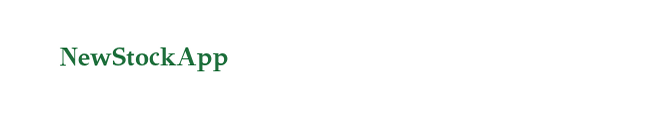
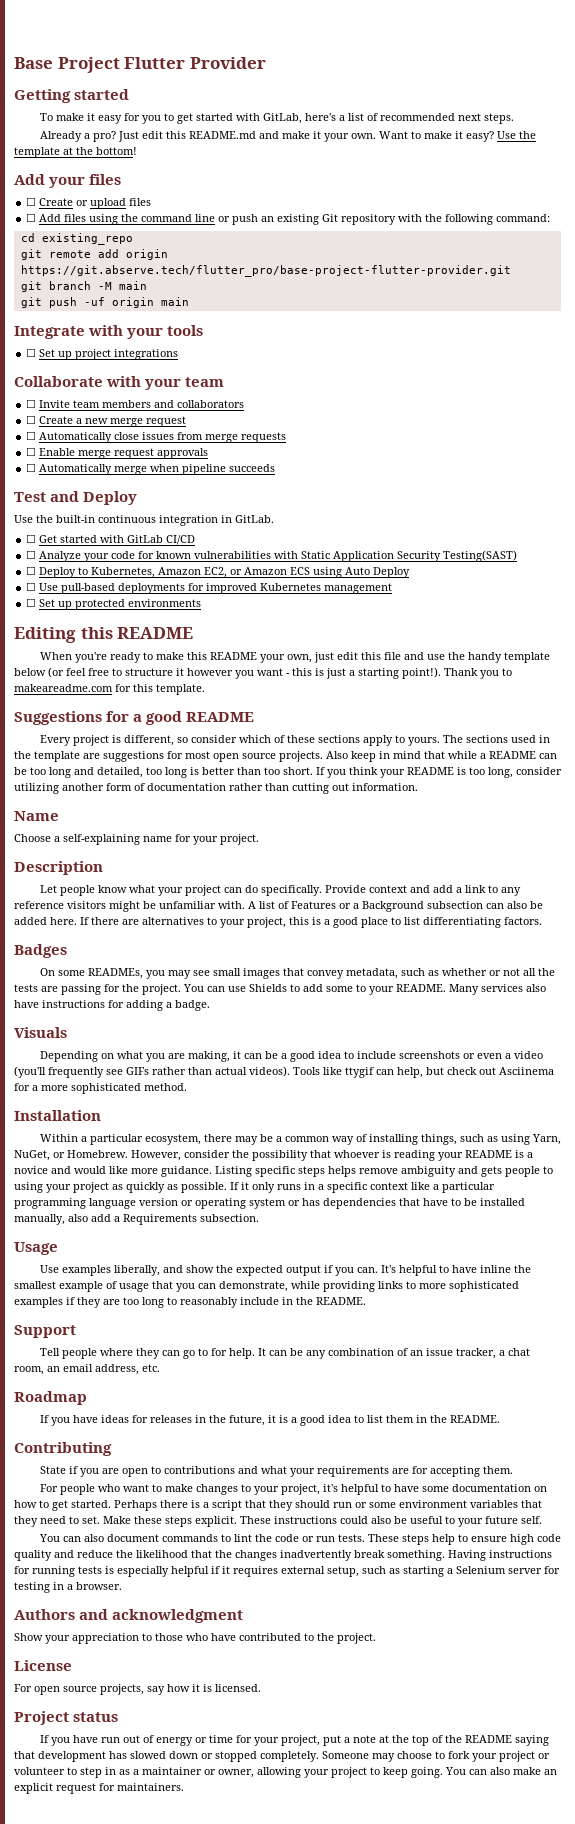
[58,46,230,72] NewStockApp -> [14,57,266,73] [14,89,130,103] [39,113,514,124] [39,131,536,142] [14,147,137,158] [14,174,122,188] [26,197,152,209] [26,213,551,225] [20,233,133,245] [20,249,168,260] [20,265,511,277] [20,281,147,292] [20,297,189,308] [14,325,204,339] [26,348,179,360] [14,376,225,390] [26,399,245,408] [26,415,187,427] [26,431,287,443] [26,447,209,459] [26,463,276,475] [14,491,138,505] [14,515,274,526] [26,534,196,545] [26,550,518,562] [26,566,411,578] [26,582,393,594] [26,598,202,610] [14,627,194,643] [39,652,550,663] [14,667,512,679] [14,684,205,695] [14,711,255,725] [39,735,550,746] [14,751,557,762] [14,767,562,778] [14,783,418,794] [14,811,59,821] [14,834,259,845] [14,861,103,875] [39,885,521,896] [14,901,543,912] [14,917,542,928] [14,944,67,958] [39,968,555,979] [14,984,546,995] [14,1000,210,1011] [14,1027,67,1038] [39,1051,543,1062] [14,1066,554,1078] [14,1083,187,1094] [14,1110,101,1121] [39,1134,561,1145] [14,1150,533,1161] [14,1166,553,1177] [14,1182,495,1193] [14,1198,525,1209] [14,1214,259,1225] [14,1242,58,1255] [39,1265,531,1276] [14,1281,519,1292] [14,1297,366,1308] [14,1325,76,1338] [39,1348,530,1359] [14,1364,160,1375] [14,1391,87,1405] [39,1415,500,1426] [14,1442,112,1456] [39,1466,513,1477] [39,1484,547,1495] [14,1500,542,1511] [14,1516,542,1527] [38,1534,561,1545] [14,1550,552,1561] [14,1566,560,1577] [14,1582,122,1593] [14,1609,244,1623] [14,1633,376,1644] [14,1660,72,1671] [14,1684,261,1695] [14,1711,119,1725] [39,1735,549,1746] [14,1751,550,1762] [14,1767,557,1778] [14,1783,184,1794] Base Project Flutter Provider // Getting started // To make it easy for you to get started with GitLab, here's a list of recommended next steps. // Already a pro? Just edit this README.md and make it your own. Want to make it easy? Use the template at the bottom! // Add your files // ☐ Create or upload files // ☐ Add files using the command line or push an existing Git repository with the following command: // cd existing_repo // git remote add origin https://git.abserve.tech/flutter_pro/base-project-flutter-provider.git // git branch -M main // git push -uf origin main // Integrate with your tools // ☐ Set up project integrations // Collaborate with your team // ☐ Invite team members and collaborators // ☐ Create a new merge request // ☐ Automatically close issues from merge requests // ☐ Enable merge request approvals // ☐ Automatically merge when pipeline succeeds // Test and Deploy // Use the built-in continuous integration in GitLab. // ☐ Get started with GitLab CI/CD // ☐ Analyze your code for known vulnerabilities with Static Application Security Testing(SAST) // ☐ Deploy to Kubernetes, Amazon EC2, or Amazon ECS using Auto Deploy // ☐ Use pull-based deployments for improved Kubernetes management // ☐ Set up protected environments // Editing this README // When you're ready to make this README your own, just edit this file and use the handy template below (or feel free to structure it however you want - this is just a starting point!). Thank you to makeareadme.com for this template. // Suggestions for a good README // Every project is different, so consider which of these sections apply to yours. The sections used in the template are suggestions for most open source projects. Also keep in mind that while a README can be too long and detailed, too long is better than too short. If you think your README is too long, consider utilizing another form of documentation rather than cutting out information. // Name // Choose a self-explaining name for your project. // Description // Let people know what your project can do specifically. Provide context and add a link to any reference visitors might be unfamiliar with. A list of Features or a Background subsection can also be added here. If there are alternatives to your project, this is a good place to list differentiating factors. // Badges // On some READMEs, you may see small images that convey metadata, such as whether or not all the tests are passing for the project. You can use Shields to add some to your README. Many services also have instructions for adding a badge. // Visuals // Depending on what you are making, it can be a good idea to include screenshots or even a video (you'll frequently see GIFs rather than actual videos). Tools like ttygif can help, but check out Asciinema for a more sophisticated method. // Installation // Within a particular ecosystem, there may be a common way of installing things, such as using Yarn, NuGet, or Homebrew. However, consider the possibility that whoever is reading your README is a novice and would like more guidance. Listing specific steps helps remove ambiguity and gets people to using your project as quickly as possible. If it only runs in a specific context like a particular programming language version or operating system or has dependencies that have to be installed manually, also add a Requirements subsection. // Usage // Use examples liberally, and show the expected output if you can. It's helpful to have inline the smallest example of usage that you can demonstrate, while providing links to more sophisticated examples if they are too long to reasonably include in the README. // Support // Tell people where they can go to for help. It can be any combination of an issue tracker, a chat room, an email address, etc. // Roadmap // If you have ideas for releases in the future, it is a good idea to list them in the README. // Contributing // State if you are open to contributions and what your requirements are for accepting them. // For people who want to make changes to your project, it's helpful to have some documentation on how to get started. Perhaps there is a script that they should run or some environment variables that they need to set. Make these steps explicit. These instructions could also be useful to your future self. // You can also document commands to lint the code or run tests. These steps help to ensure high code quality and reduce the likelihood that the changes inadvertently break something. Having instructions for running tests is especially helpful if it requires external setup, such as starting a Selenium server for testing in a browser. // Authors and acknowledgment // Show your appreciation to those who have contributed to the project. // License // For open source projects, say how it is licensed. // Project status // If you have run out of energy or time for your project, put a note at the top of the README saying that development has slowed down or stopped completely. Someone may choose to fork your project or volunteer to step in as a maintainer or owner, allowing your project to keep going. You can also make an explicit request for maintainers.

